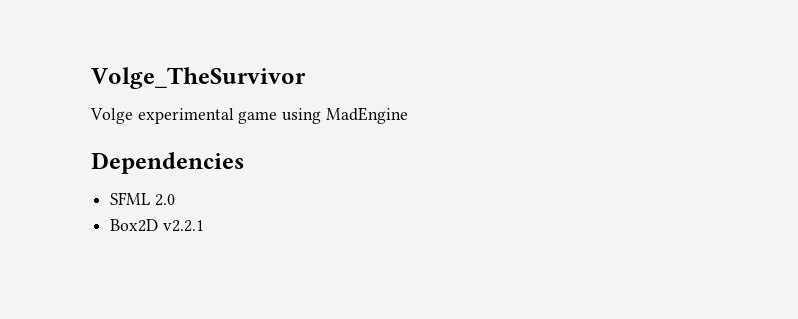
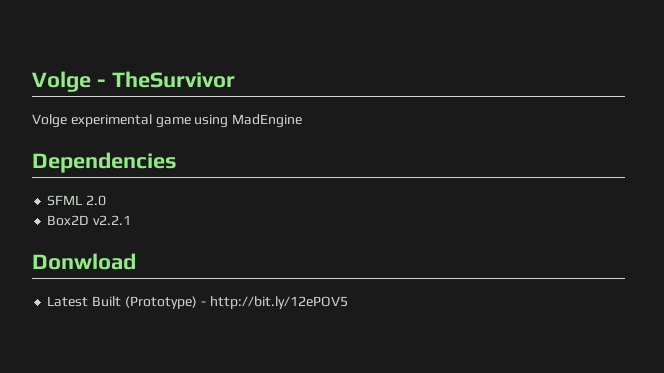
[91,67,306,89] Volge_TheSurvivor -> [32,71,235,92] Volge - TheSurvivor
(204, 226) none -> [32,253,136,270] [47,296,348,309] // Donwload // Latest Built (Prototype) - http://bit.ly/12ePOV5

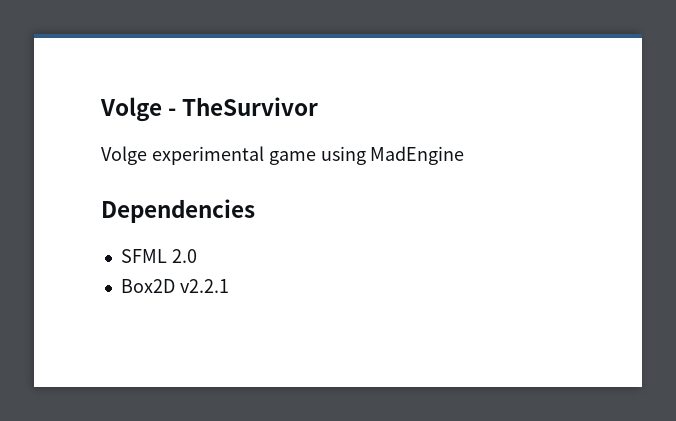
[32,253,136,270] [47,296,348,309] // Donwload // Latest Built (Prototype) - http://bit.ly/12ePOV5 -> (229, 286) none

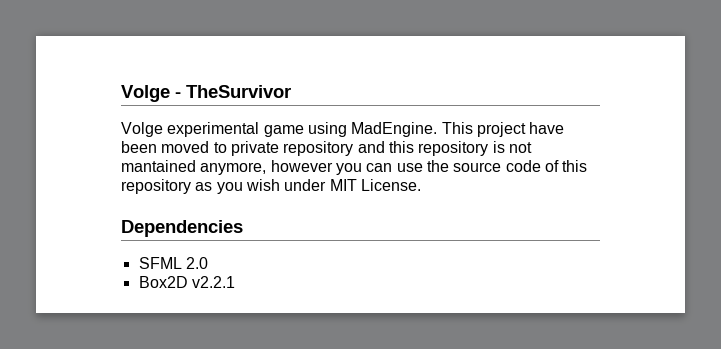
[370,146,465,165] MadEngine -> [351,122,565,137] [121,141,532,156] [121,160,588,175] [121,179,421,194] MadEngine. This project have been moved to private repository and this repository is not mantained anymore, however you can use the source code of this repository as you wish under MIT License.

